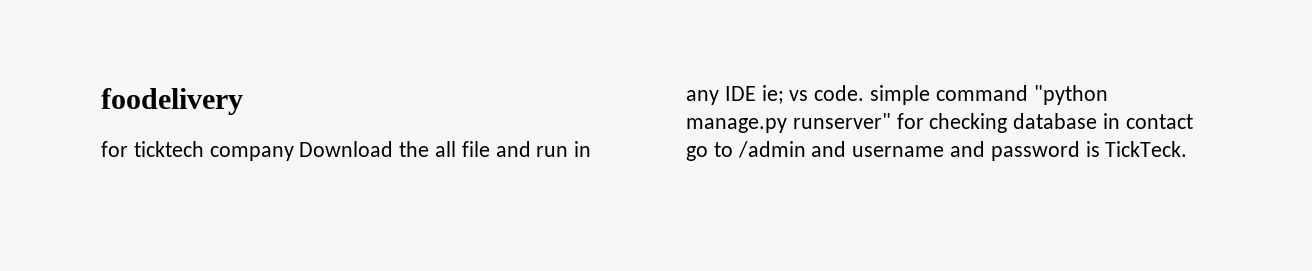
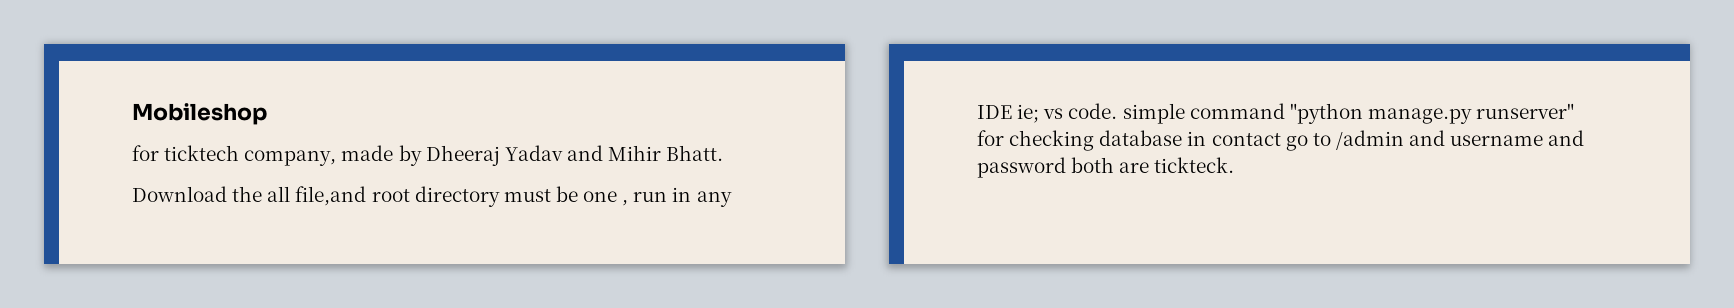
[101,88,243,115] foodelivery -> [132,103,267,125] Mobileshop
[209,141,531,161] company Download the all file and -> [244,145,724,166] [132,186,629,207] company, made by Dheeraj Yadav and Mihir Bhatt. // Download the all file,and root directory must be one ,
[1085,141,1188,157] is TickTeck. -> [1071,157,1235,173] both are tickteck.

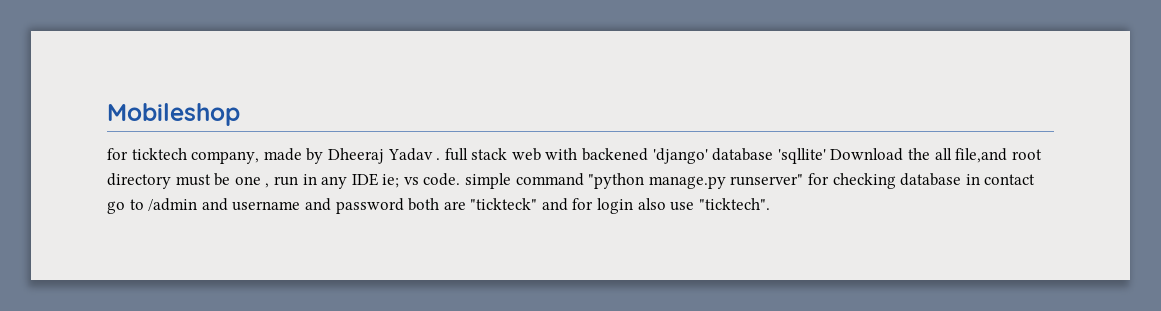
[566,145,724,161] and Mihir Bhatt. // -> [436,148,826,164] . full stack web with backened 'django' database 'sqllite'
[1154,157,1235,173] tickteck. -> [470,198,770,214] "tickteck" and for login also use "ticktech".

